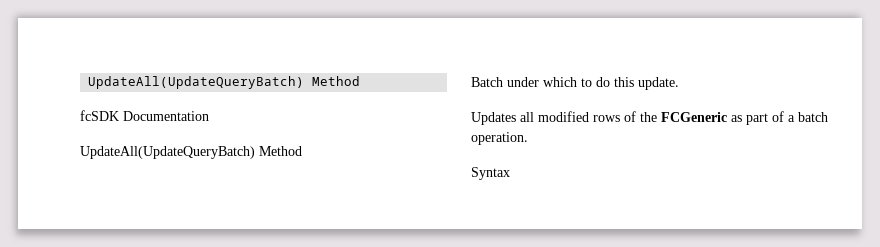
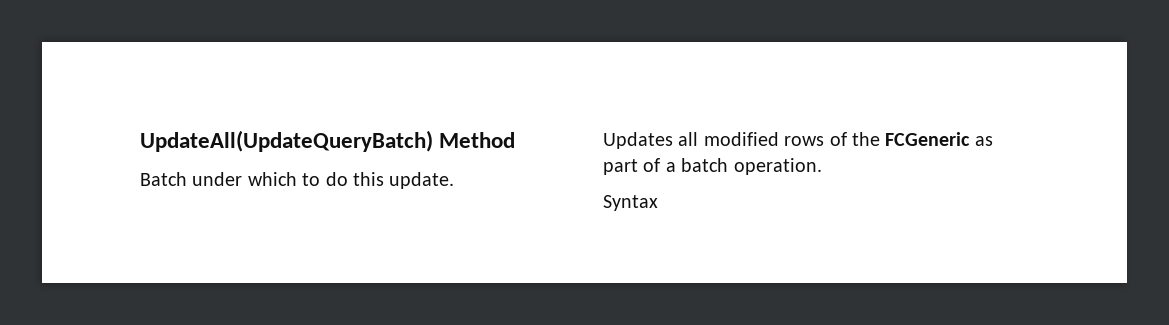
[88,76,361,89] [80,110,209,121] [80,146,302,159] UpdateAll(UpdateQueryBatch) Method // fcSDK Documentation // UpdateAll(UpdateQueryBatch) Method -> [140,130,516,152] UpdateAll(UpdateQueryBatch) Method

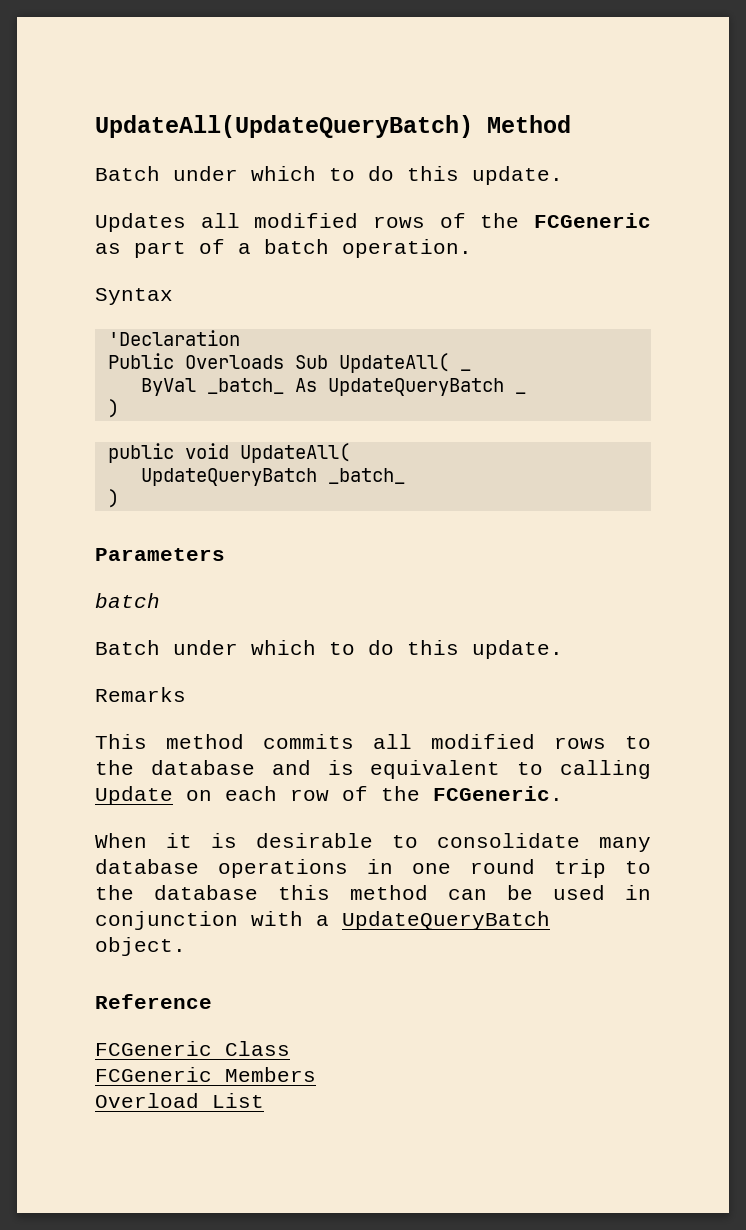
(658, 203) none -> [107,330,240,346] [107,353,471,373] [140,378,526,396] [107,399,119,418] [107,443,350,463] [140,468,405,486] [107,489,119,508] [95,548,225,561] [95,593,160,608] [95,640,563,659] [95,687,186,702] [95,734,651,749] [95,760,651,779] [95,786,563,805] [95,833,651,852] [95,859,651,878] [95,885,651,900] [95,911,550,930] [95,937,186,956] [95,994,212,1009] [95,1041,290,1056] [95,1067,316,1082] [95,1093,264,1108] // 'Declaration // Public Overloads Sub UpdateAll( _ // ByVal _batch_ As UpdateQueryBatch _ // ) // public void UpdateAll( // UpdateQueryBatch _batch_ // ) // Parameters // batch // Batch under which to do this update. // Remarks // This method commits all modified rows to the database and is equivalent to calling Update on each row of the FCGeneric. // When it is desirable to consolidate many database operations in one round trip to the database this method can be used in conjunction with a UpdateQueryBatch object. // Reference // FCGeneric Class // FCGeneric Members // Overload List

